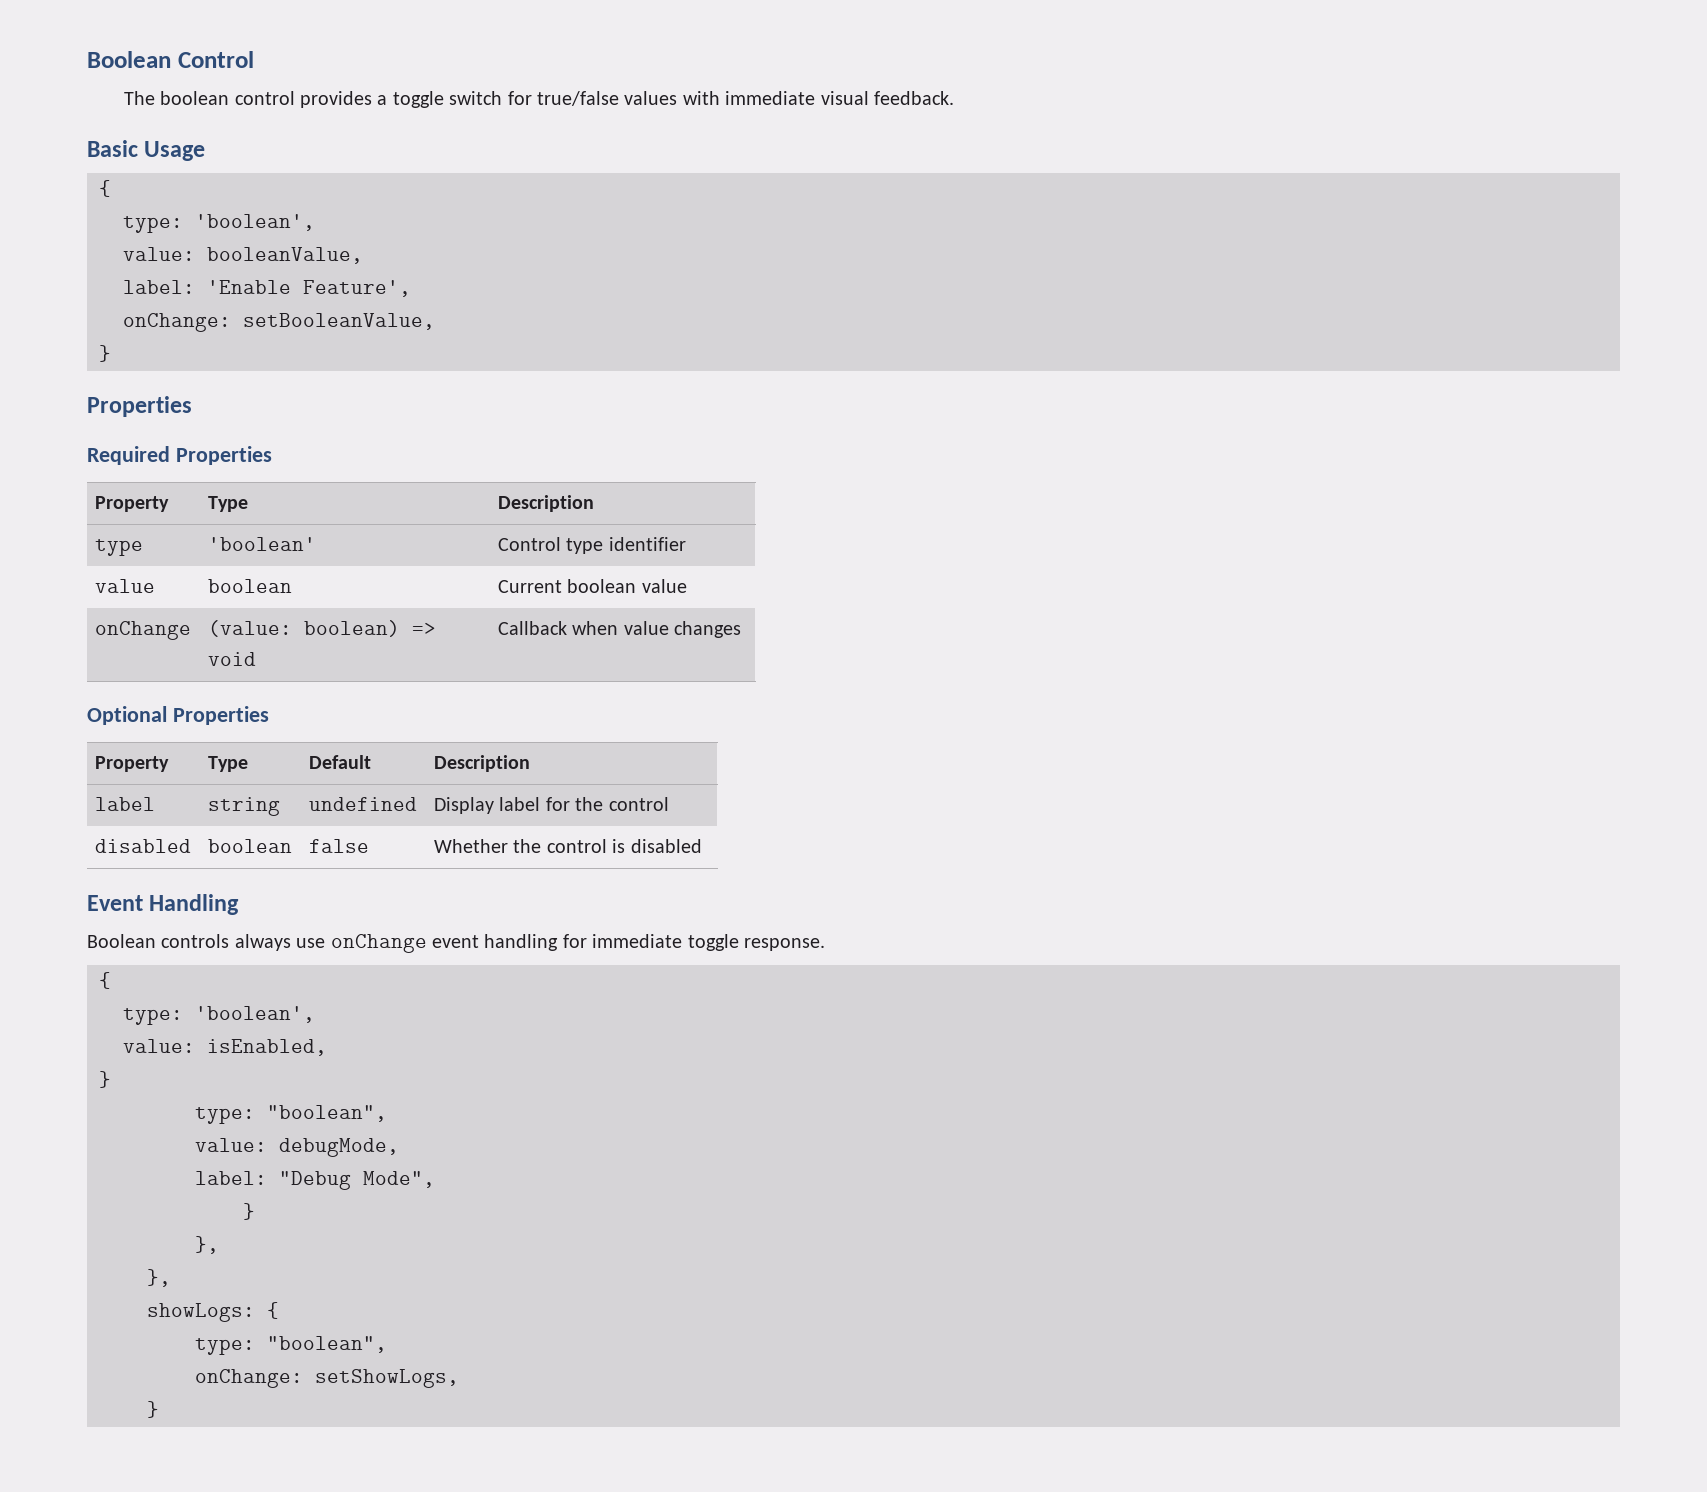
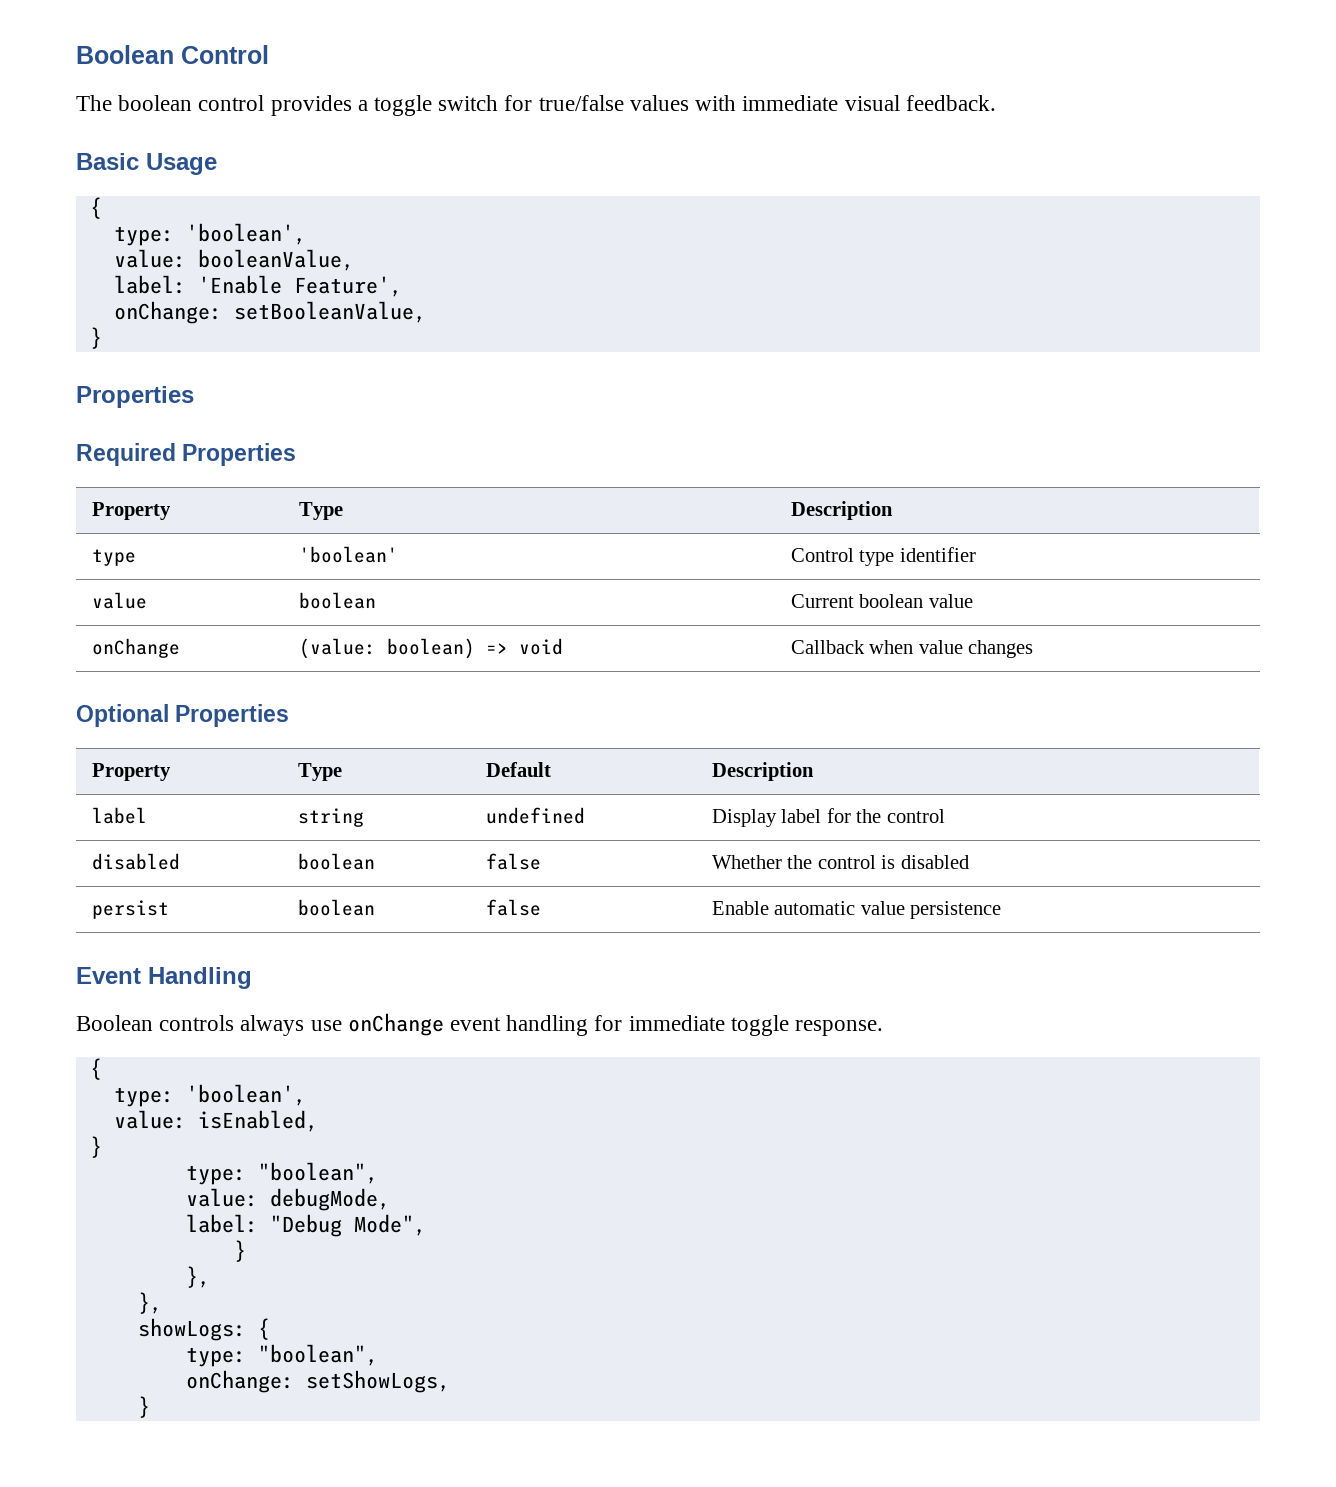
(702, 846) none -> [91,900,169,919] [297,899,375,916] [485,899,541,916] [711,901,1002,919] // persist | boolean | false | Enable automatic value persistence

